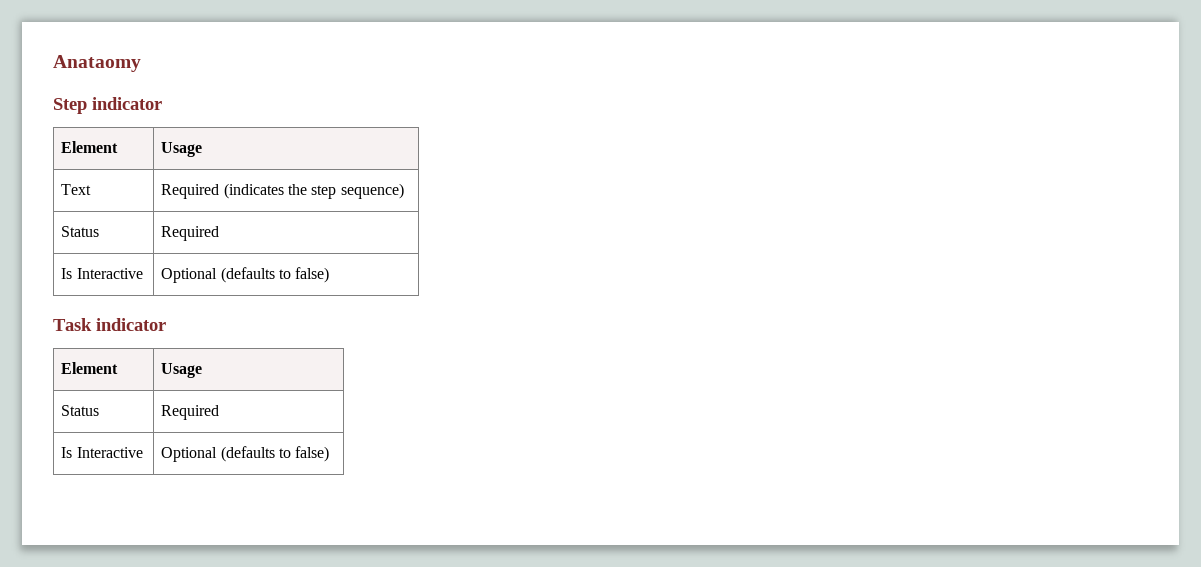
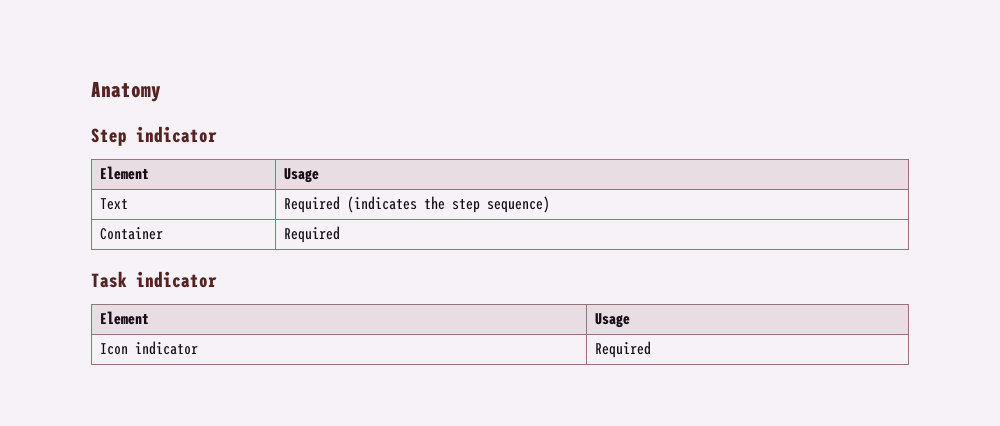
[53,55,141,72] Anataomy -> [91,81,161,102] Anatomy
[61,226,100,237] [161,226,220,241] [61,268,143,279] [161,267,330,283] Status | Required // Is Interactive | Optional (defaults to false) -> [99,227,163,240] [283,226,340,243] Container | Required
[61,405,100,416] [161,405,220,420] [61,447,143,458] [161,446,330,462] Status | Required // Is Interactive | Optional (defaults to false) -> [99,341,198,355] [594,341,651,358] Icon indicator | Required

